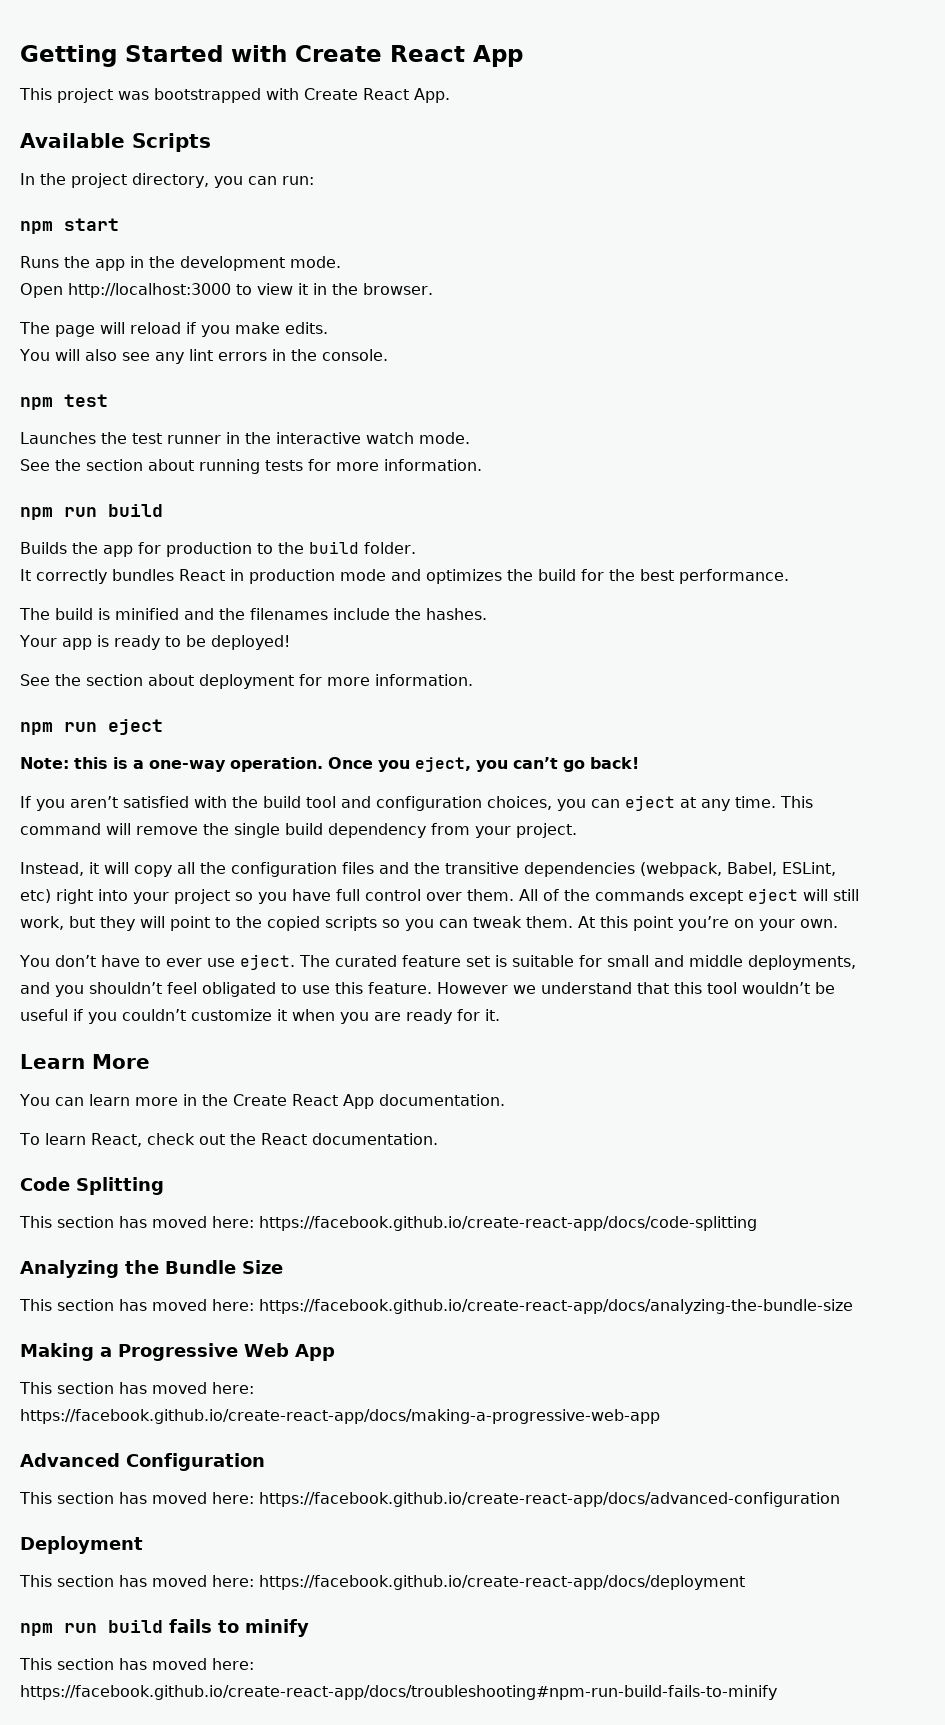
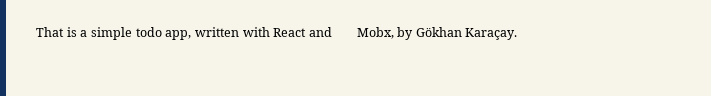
[20,45,523,67] [19,88,450,103] [20,133,211,152] [20,173,314,188] [20,218,119,234] [20,256,341,271] [20,283,433,298] [19,322,328,337] [19,349,388,364] [20,394,108,410] [20,432,470,444] [20,459,482,474] [20,504,163,520] [20,541,416,557] [20,569,789,584] [19,608,487,620] [19,635,290,650] [20,674,473,689] [20,719,163,735] [20,757,639,772] [20,795,813,811] [20,823,577,838] [20,862,836,877] [20,888,859,904] [20,916,838,931] [19,954,856,970] [20,982,835,997] [20,1009,500,1024] [20,1054,150,1069] [19,1094,505,1109] [19,1133,438,1147] [20,1177,164,1195] [19,1216,757,1231] [20,1260,283,1278] [19,1299,853,1314] [20,1343,335,1361] [19,1382,254,1394] [20,1409,660,1424] [20,1453,265,1471] [19,1492,840,1507] [20,1536,143,1554] [19,1575,745,1590] [20,1619,309,1637] [19,1658,254,1670] [20,1685,777,1700] Getting Started with Create React App // This project was bootstrapped with Create React App. // Available Scripts // In the project directory, you can run: // npm start // Runs the app in the development mode. // Open http://localhost:3000 to view it in the browser. // The page will reload if you make edits. // You will also see any lint errors in the console. // npm test // Launches the test runner in the interactive watch mode. // See the section about running tests for more information. // npm run build // Builds the app for production to the build folder. // It correctly bundles React in production mode and optimizes the build for the best performance. // The build is minified and the filenames include the hashes. // Your app is ready to be deployed! // See the section about deployment for more information. // npm run eject // Note: this is a one-way operation. Once you eject, you can’t go back! // If you aren’t satisfied with the build tool and configuration choices, you can eject at any time. This command will remove the single build dependency from your project. // Instead, it will copy all the configuration files and the transitive dependencies (webpack, Babel, ESLint, etc) right into your project so you have full control over them. All of the commands except eject will still work, but they will point to the copied scripts so you can tweak them. At this point you’re on your own. // You don’t have to ever use eject. The curated feature set is suitable for small and middle deployments, and you shouldn’t feel obligated to use this feature. However we understand that this tool wouldn’t be useful if you couldn’t customize it when you are ready for it. // Learn More // You can learn more in the Create React App documentation. // To learn React, check out the React documentation. // Code Splitting // This section has moved here: https://facebook.github.io/create-react-app/docs/code-splitting // Analyzing the Bundle Size // This section has moved here: https://facebook.github.io/create-react-app/docs/analyzing-the-bundle-size // Making a Progressive Web App // This section has moved here: https://facebook.github.io/create-react-app/docs/making-a-progressive-web-app // Advanced Configuration // This section has moved here: https://facebook.github.io/create-react-app/docs/advanced-configuration // Deployment // This section has moved here: https://facebook.github.io/create-react-app/docs/deployment // npm run build fails to minify // This section has moved here: https://facebook.github.io/create-react-app/docs/troubleshooting#npm-run-build-fails-to-minify -> [36,27,518,40] That is a simple todo app, written with React and Mobx, by Gökhan Karaçay.

